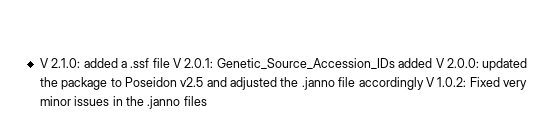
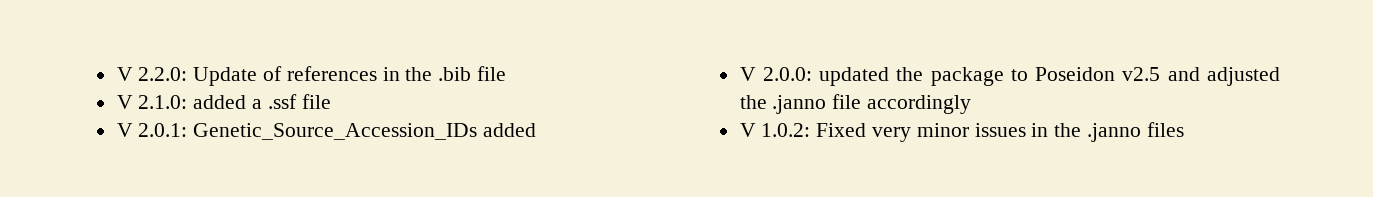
[39,58,49,68] V -> [116,66,507,86] [116,95,133,109] V 2.2.0: Update of references in the .bib file // V
(170, 63) none -> (331, 101) //
(433, 63) none -> (537, 130) //
(424, 83) none -> (972, 104) //

